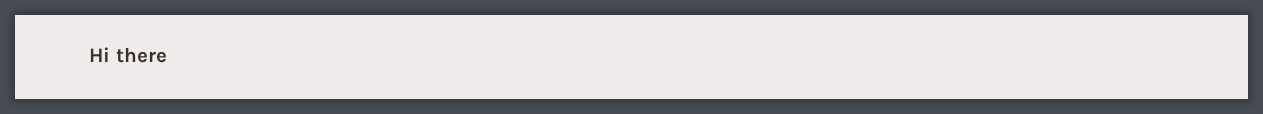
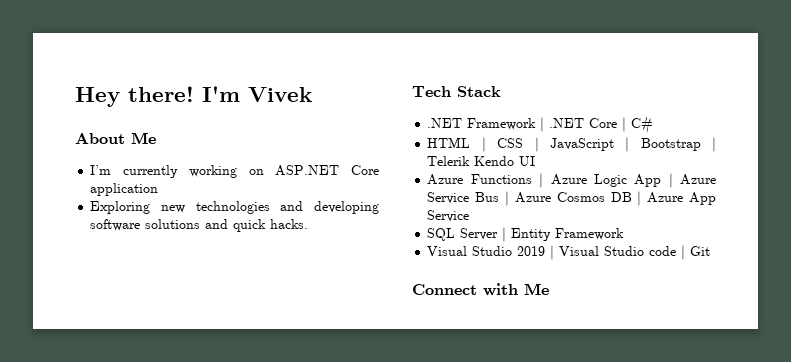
[89,47,167,63] Hi there -> [75,86,312,107] [75,132,156,144] [90,165,379,178] [90,183,159,196] [90,201,379,214] [90,219,309,232] [412,86,501,97] [427,116,654,134] [427,137,716,152] [427,156,536,166] [427,173,716,188] [427,191,716,206] [427,210,470,222] [427,227,625,242] [427,245,711,260] [412,283,549,296] Hey there! I'm Vivek // About Me // I’m currently working on ASP.NET Core application // Exploring new technologies and developing software solutions and quick hacks. // Tech Stack // .NET Framework | .NET Core | C# // HTML | CSS | JavaScript | Bootstrap | Telerik Kendo UI // Azure Functions | Azure Logic App | Azure Service Bus | Azure Cosmos DB | Azure App Service // SQL Server | Entity Framework // Visual Studio 2019 | Visual Studio code | Git // Connect with Me

